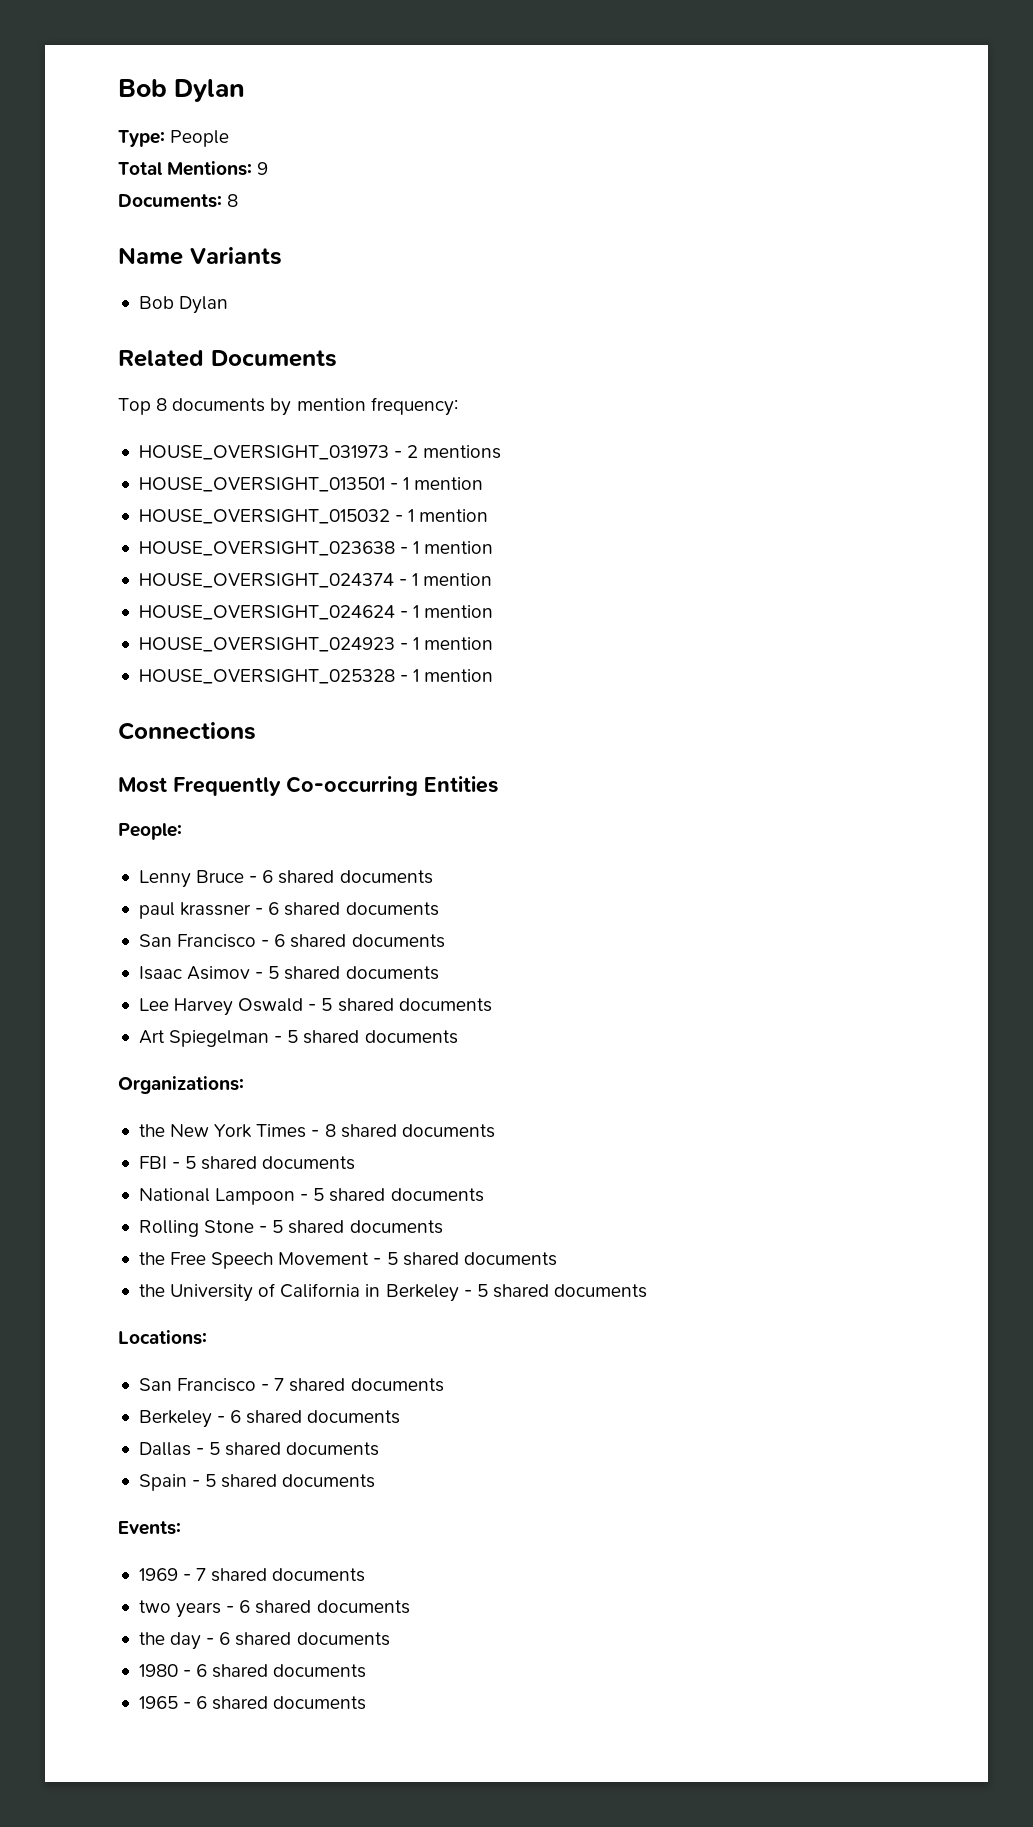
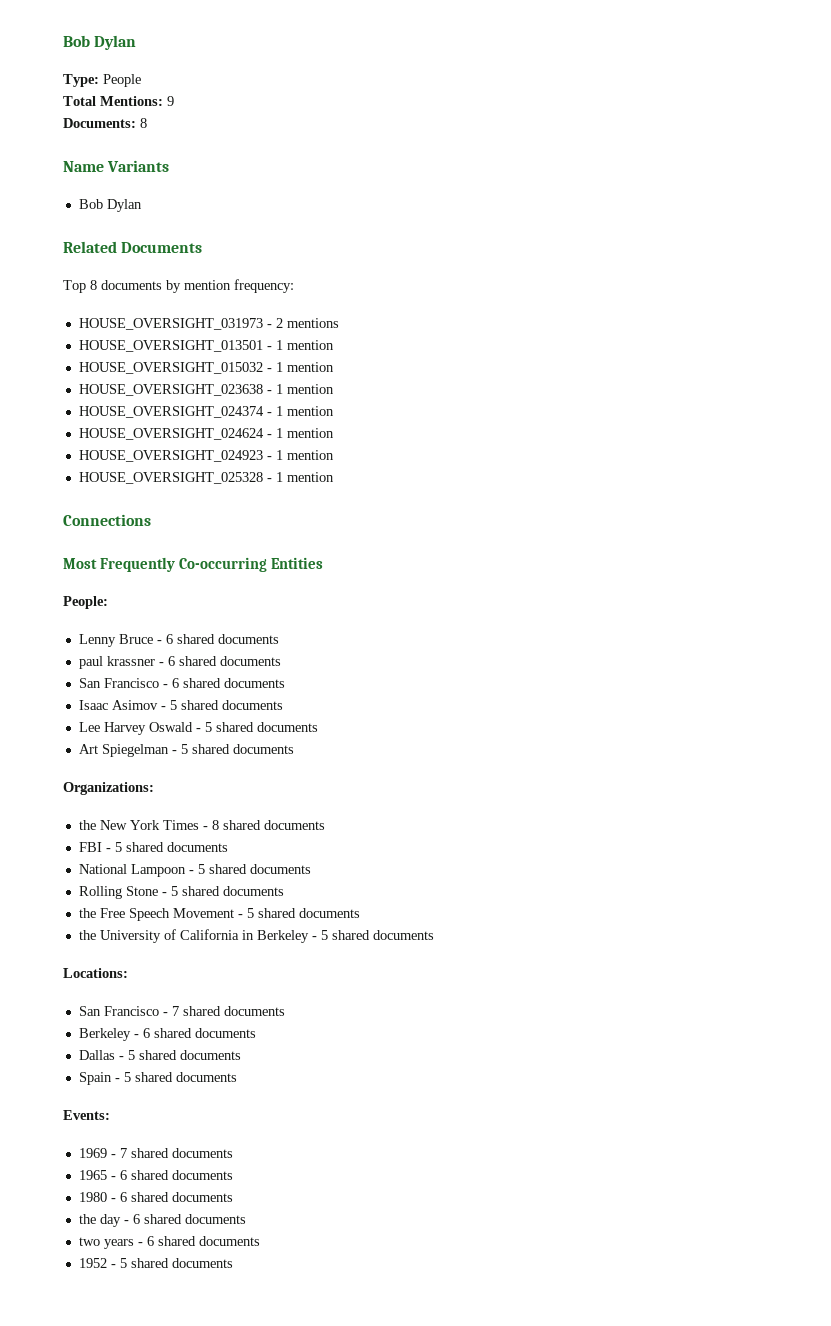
[138,1600,222,1618] two years -> [78,1170,233,1180] [78,1192,107,1202] 1965 - 6 shared documents // 1980
[138,1664,367,1678] [138,1696,208,1709] 1980 - 6 shared documents // 1965 - 6 -> [78,1236,260,1249] [78,1258,127,1268] two years - 6 shared documents // 1952 - 5

